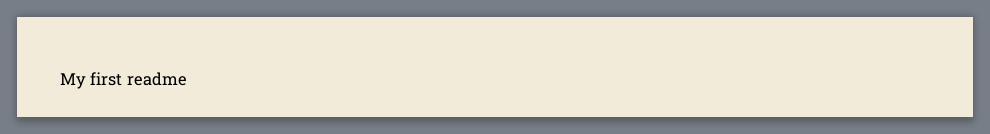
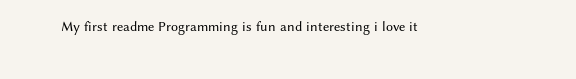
(187, 79) none -> [158,21,418,35] Programming is fun and interesting i love it

